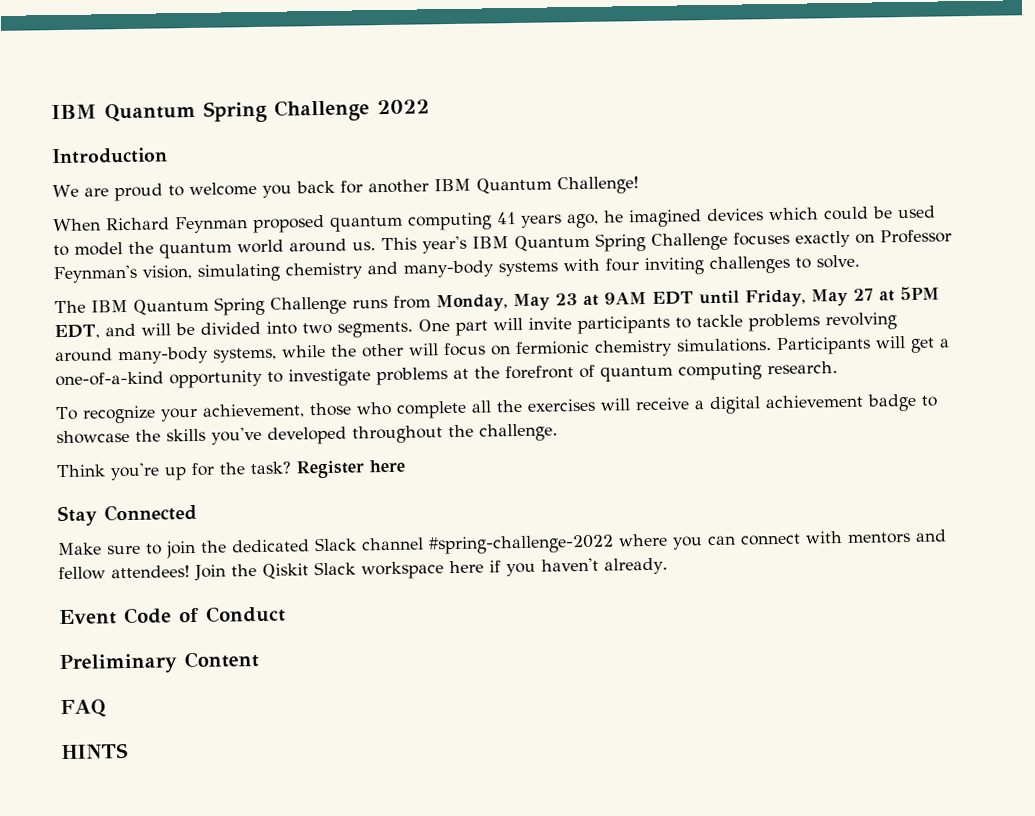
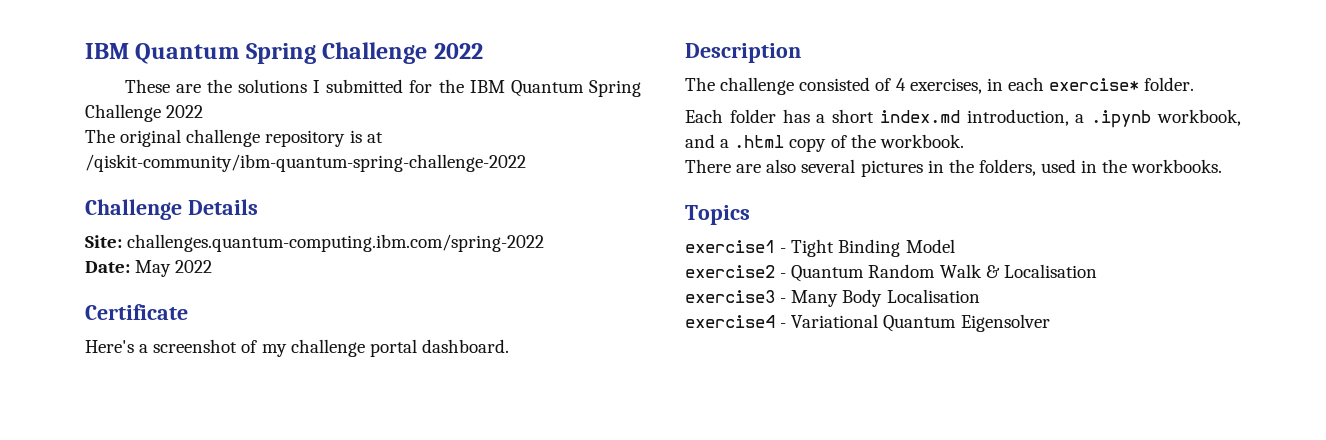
[51,99,430,123] [51,147,168,165] [52,176,639,202] [53,205,936,234] [53,229,952,259] [53,254,860,284] [54,286,940,316] [54,312,897,340] [55,336,950,365] [55,361,838,389] [55,393,938,424] [56,423,558,445] [56,459,405,481] [57,503,197,527] [58,529,947,559] [58,557,668,581] [59,605,286,626] [59,651,259,675] [60,699,106,719] [61,743,128,760] IBM Quantum Spring Challenge 2022 // Introduction // We are proud to welcome you back for another IBM Quantum Challenge! // When Richard Feynman proposed quantum computing 41 years ago, he imagined devices which could be used to model the quantum world around us. This year's IBM Quantum Spring Challenge focuses exactly on Professor Feynman's vision, simulating chemistry and many-body systems with four inviting challenges to solve. // The IBM Quantum Spring Challenge runs from Monday, May 23 at 9AM EDT until Friday, May 27 at 5PM EDT, and will be divided into two segments. One part will invite participants to tackle problems revolving around many-body systems, while the other will focus on fermionic chemistry simulations. Participants will get a one-of-a-kind opportunity to investigate problems at the forefront of quantum computing research. // To recognize your achievement, those who complete all the exercises will receive a digital achievement badge to showcase the skills you've developed throughout the challenge. // Think you're up for the task? Register here // Stay Connected // Make sure to join the dedicated Slack channel #spring-challenge-2022 where you can connect with mentors and fellow attendees! Join the Qiskit Slack workspace here if you haven't already. // Event Code of Conduct // Preliminary Content // FAQ // HINTS -> [85,42,483,64] [124,79,642,97] [85,104,204,122] [85,129,383,147] [85,154,526,172] [85,199,258,220] [85,234,545,252] [85,260,213,277] [85,304,188,320] [85,339,509,357] [685,43,801,63] [685,77,1195,95] [685,109,1241,128] [685,134,964,152] [685,159,1223,177] [685,205,750,225] [685,239,955,257] [685,264,1097,282] [685,289,980,307] [685,314,1050,332] IBM Quantum Spring Challenge 2022 // These are the solutions I submitted for the IBM Quantum Spring Challenge 2022 // The original challenge repository is at /qiskit-community/ibm-quantum-spring-challenge-2022 // Challenge Details // Site: challenges.quantum-computing.ibm.com/spring-2022 // Date: May 2022 // Certificate // Here's a screenshot of my challenge portal dashboard. // Description // The challenge consisted of 4 exercises, in each exercise* folder. // Each folder has a short index.md introduction, a .ipynb workbook, and a .html copy of the workbook. // There are also several pictures in the folders, used in the workbooks. // Topics // exercise1 - Tight Binding Model // exercise2 - Quantum Random Walk & Localisation // exercise3 - Many Body Localisation // exercise4 - Variational Quantum Eigensolver

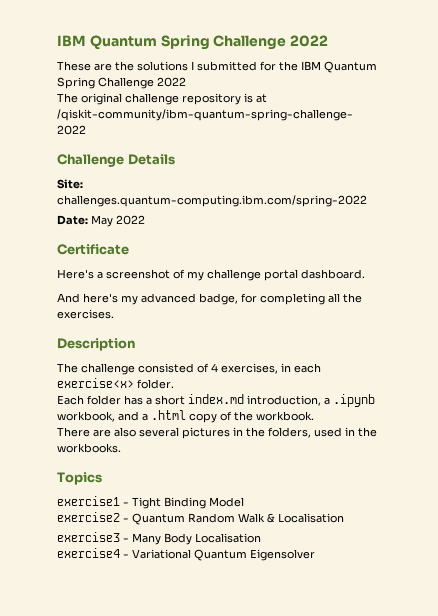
(509, 346) none -> [57,293,362,305] [57,309,114,319] // And here's my advanced badge, for completing all the exercises.
[1049,78,1140,91] exercise* -> [57,378,134,388] exercise<x>

